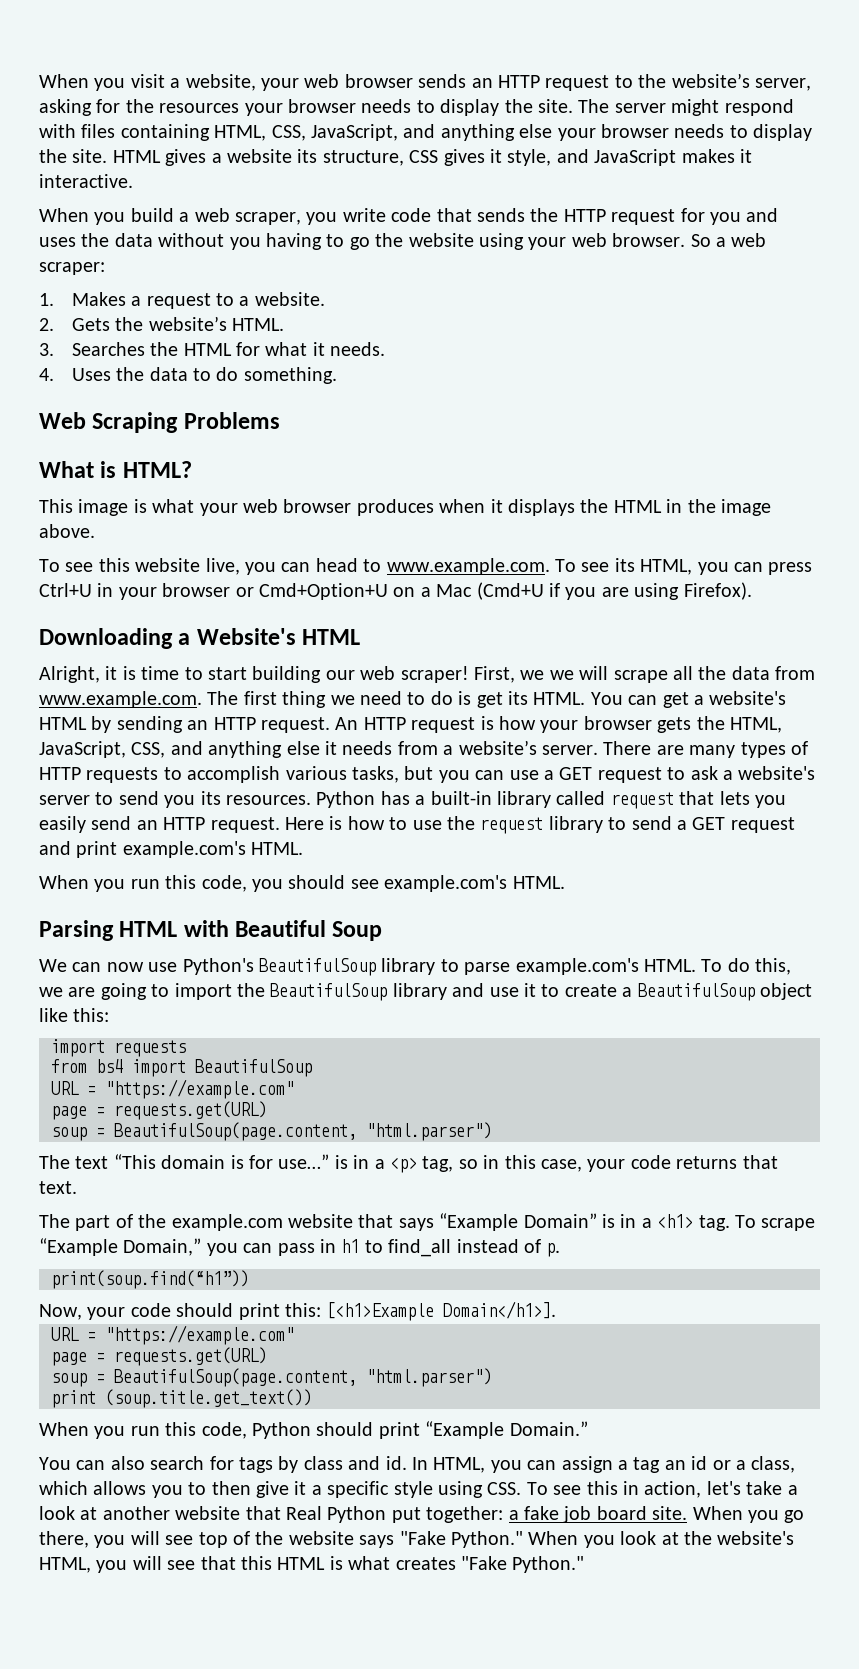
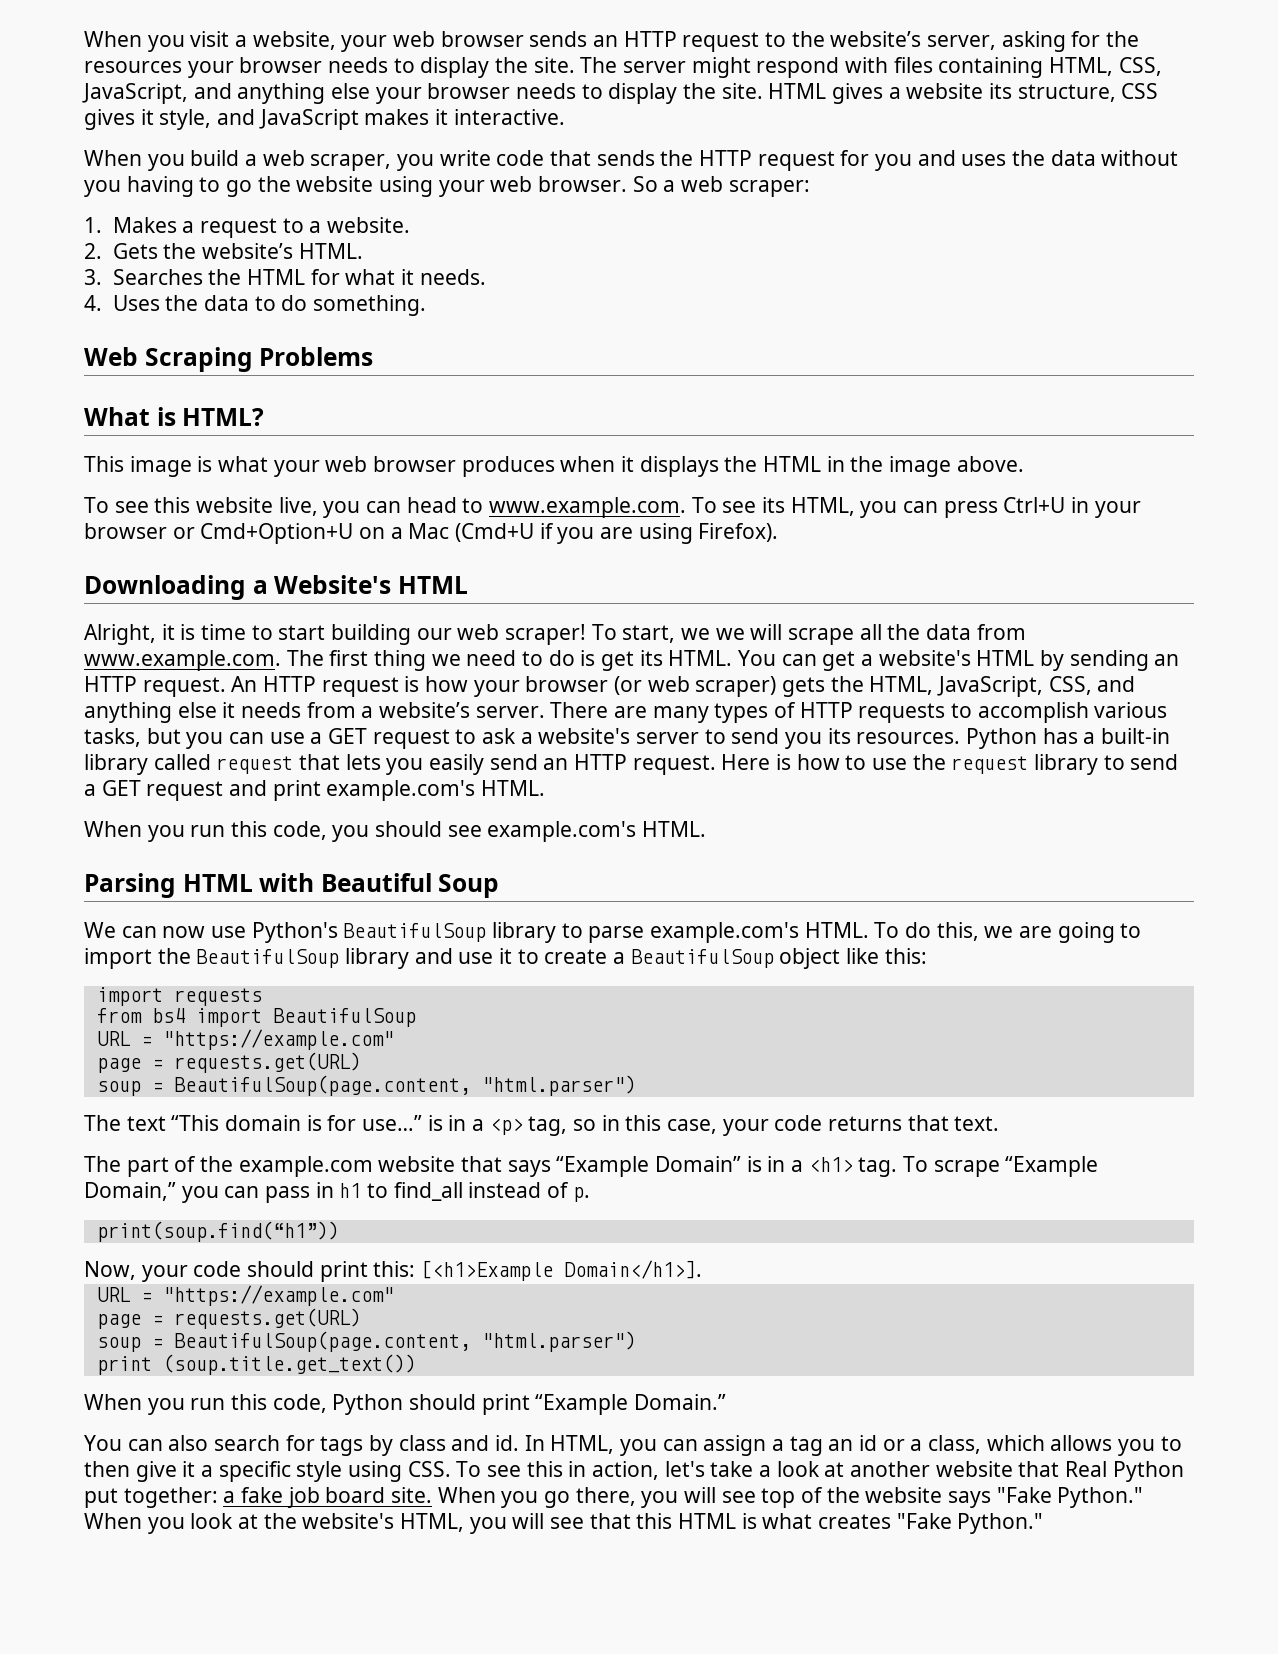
[473,666,515,683] First, -> [591,624,676,643] To start,
(652, 723) none -> [614,676,777,697] (or web scraper)

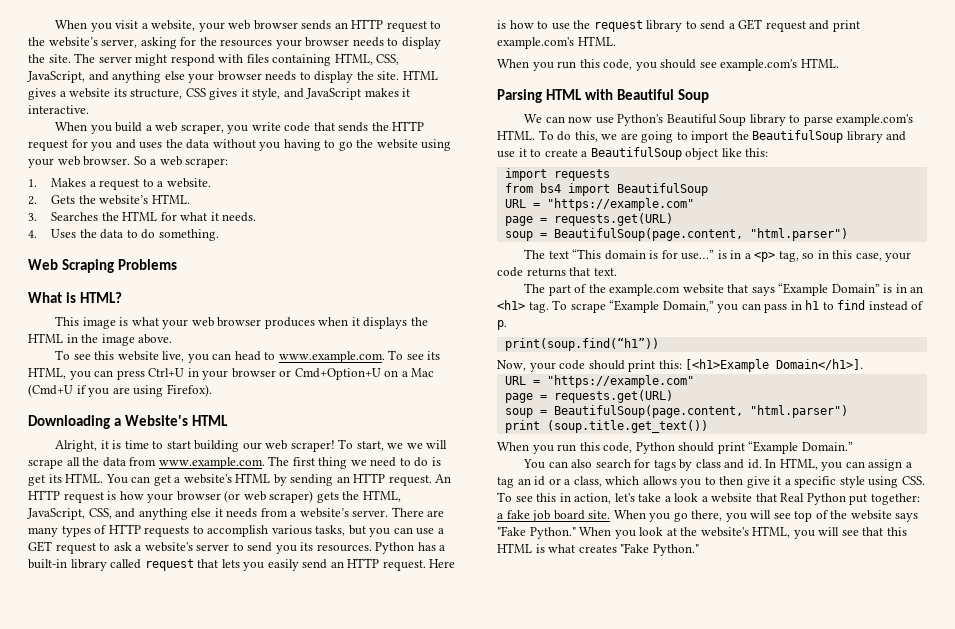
[343,923,487,942] BeautifulSoup -> [666,114,747,126] Beautiful Soup
[791,1160,804,1172] a -> [910,286,924,293] an
[393,1182,463,1201] find_all -> [837,300,866,310] find
[824,1461,931,1477] at another -> [701,496,708,502] a

